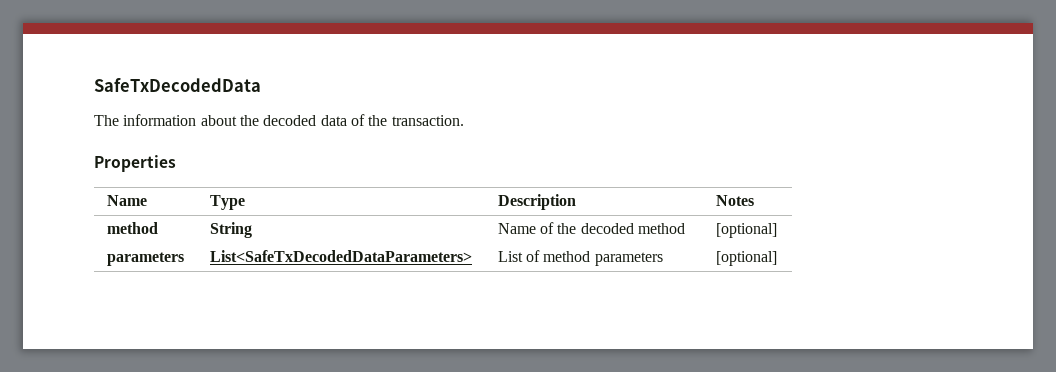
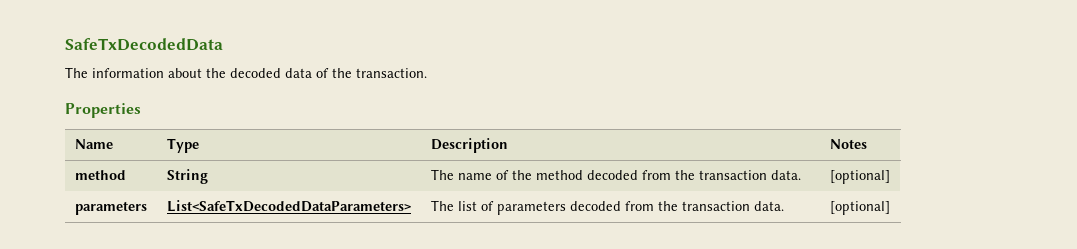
[497,222,685,234] [715,223,777,238] [106,252,184,266] [209,250,472,262] [497,250,663,266] Name of the decoded method | [optional] // parameters | List<SafeTxDecodedDataParameters> | List of method parameters -> [430,169,801,180] [829,170,890,184] [74,201,147,215] [166,200,411,212] [430,200,784,215] The name of the method decoded from the transaction data. | [optional] // parameters | List<SafeTxDecodedDataParameters> | The list of parameters decoded from the transaction data.

